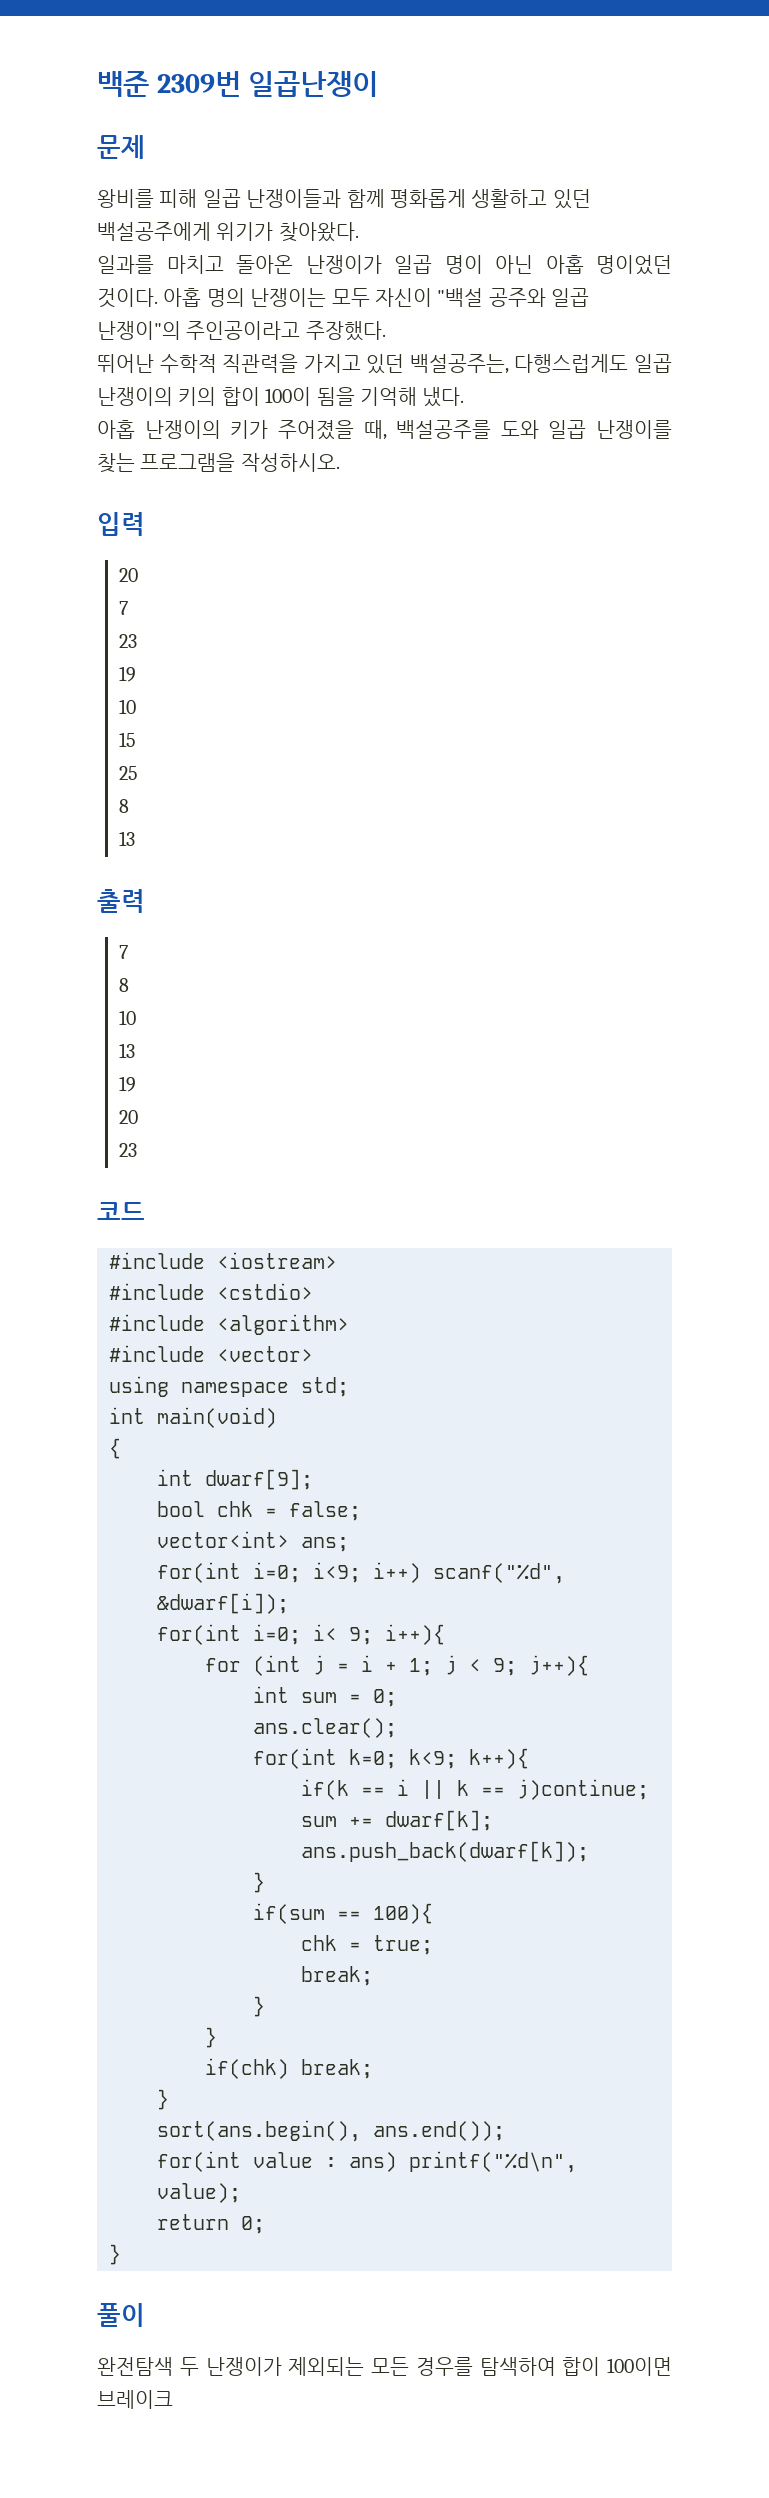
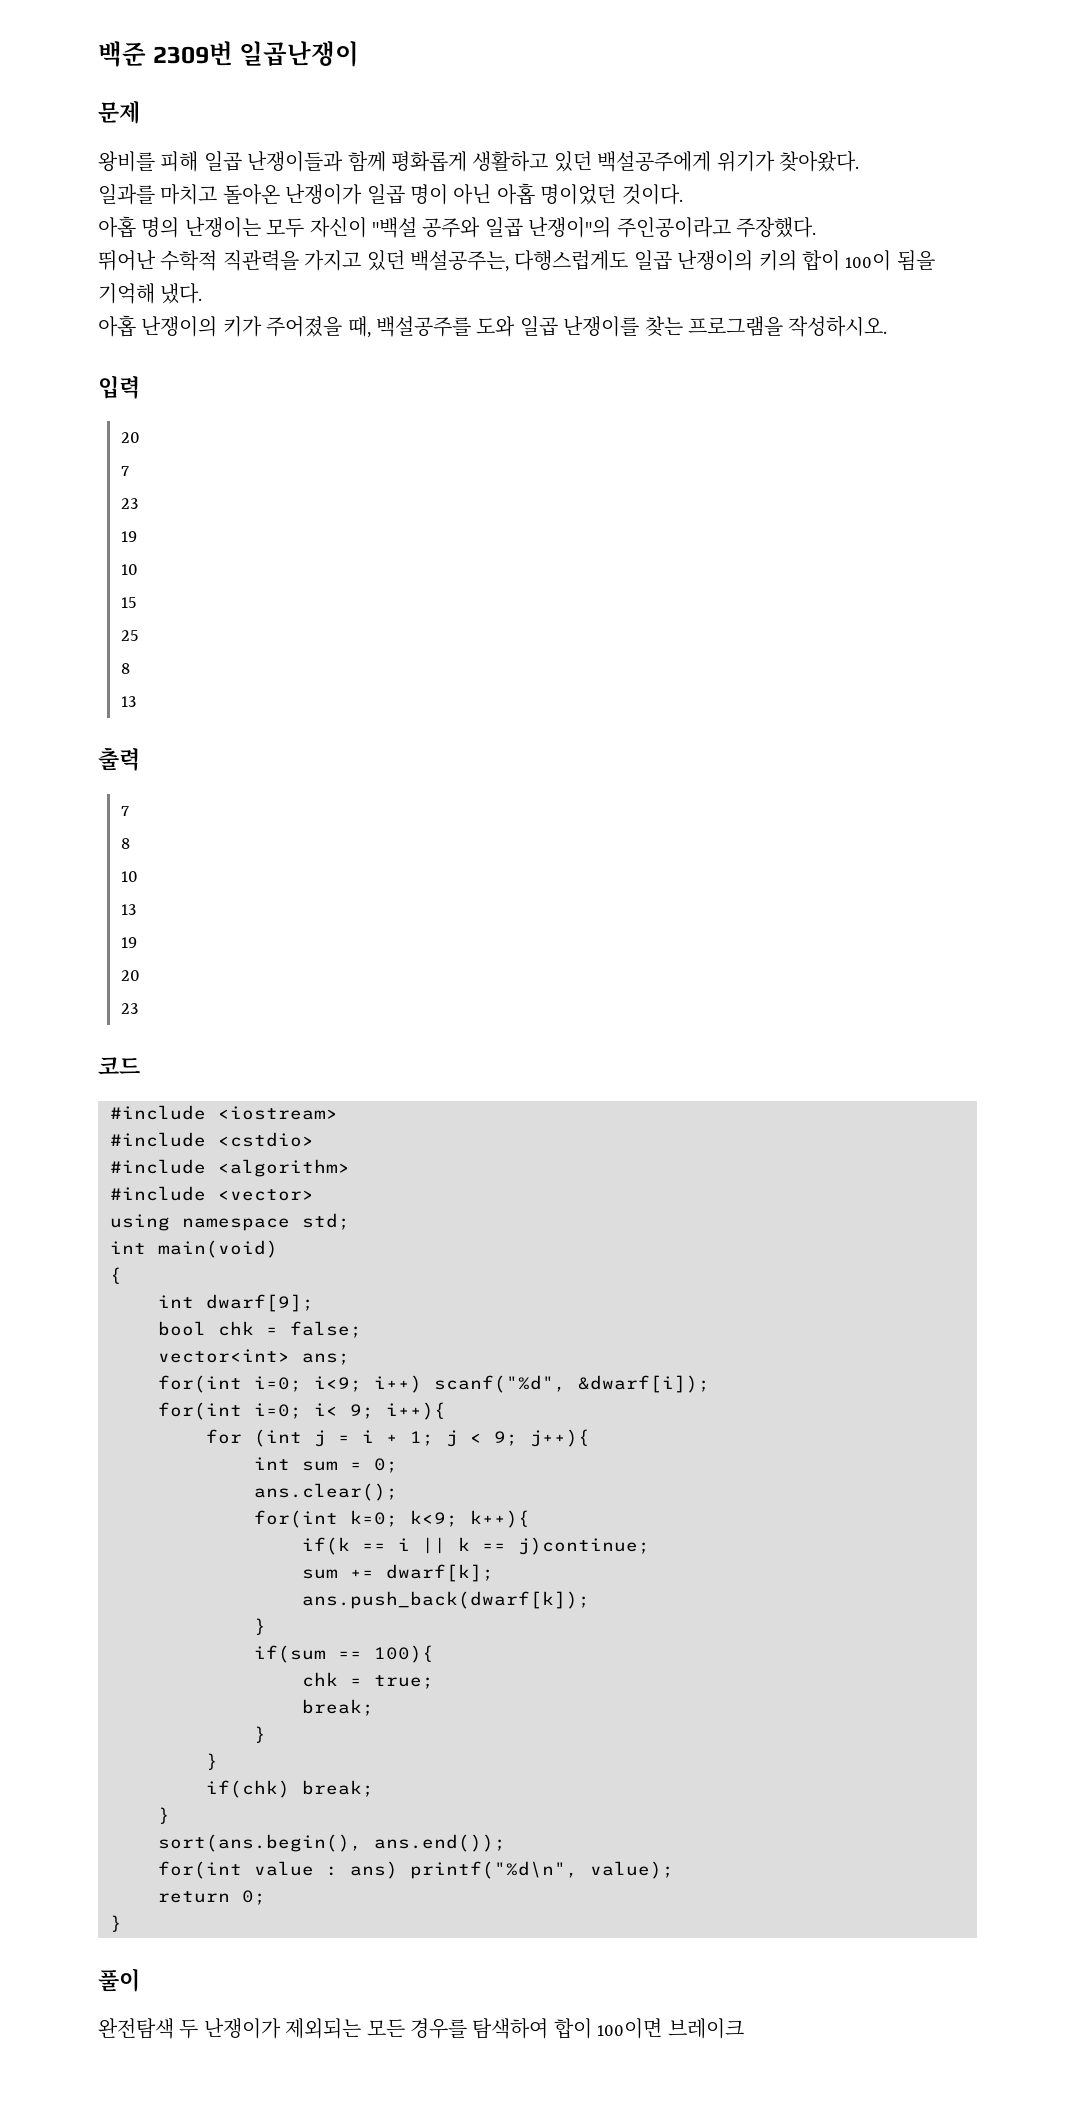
(158, 298) none -> (683, 194) //

